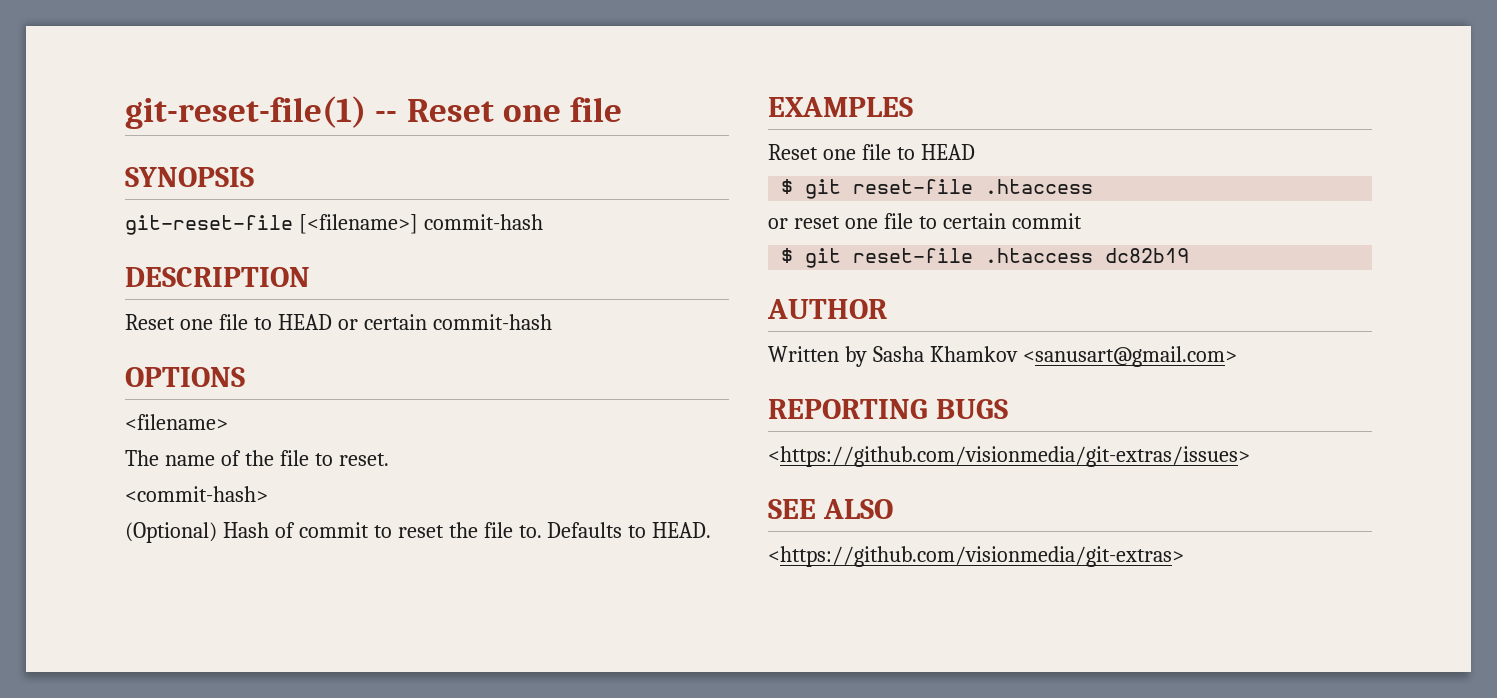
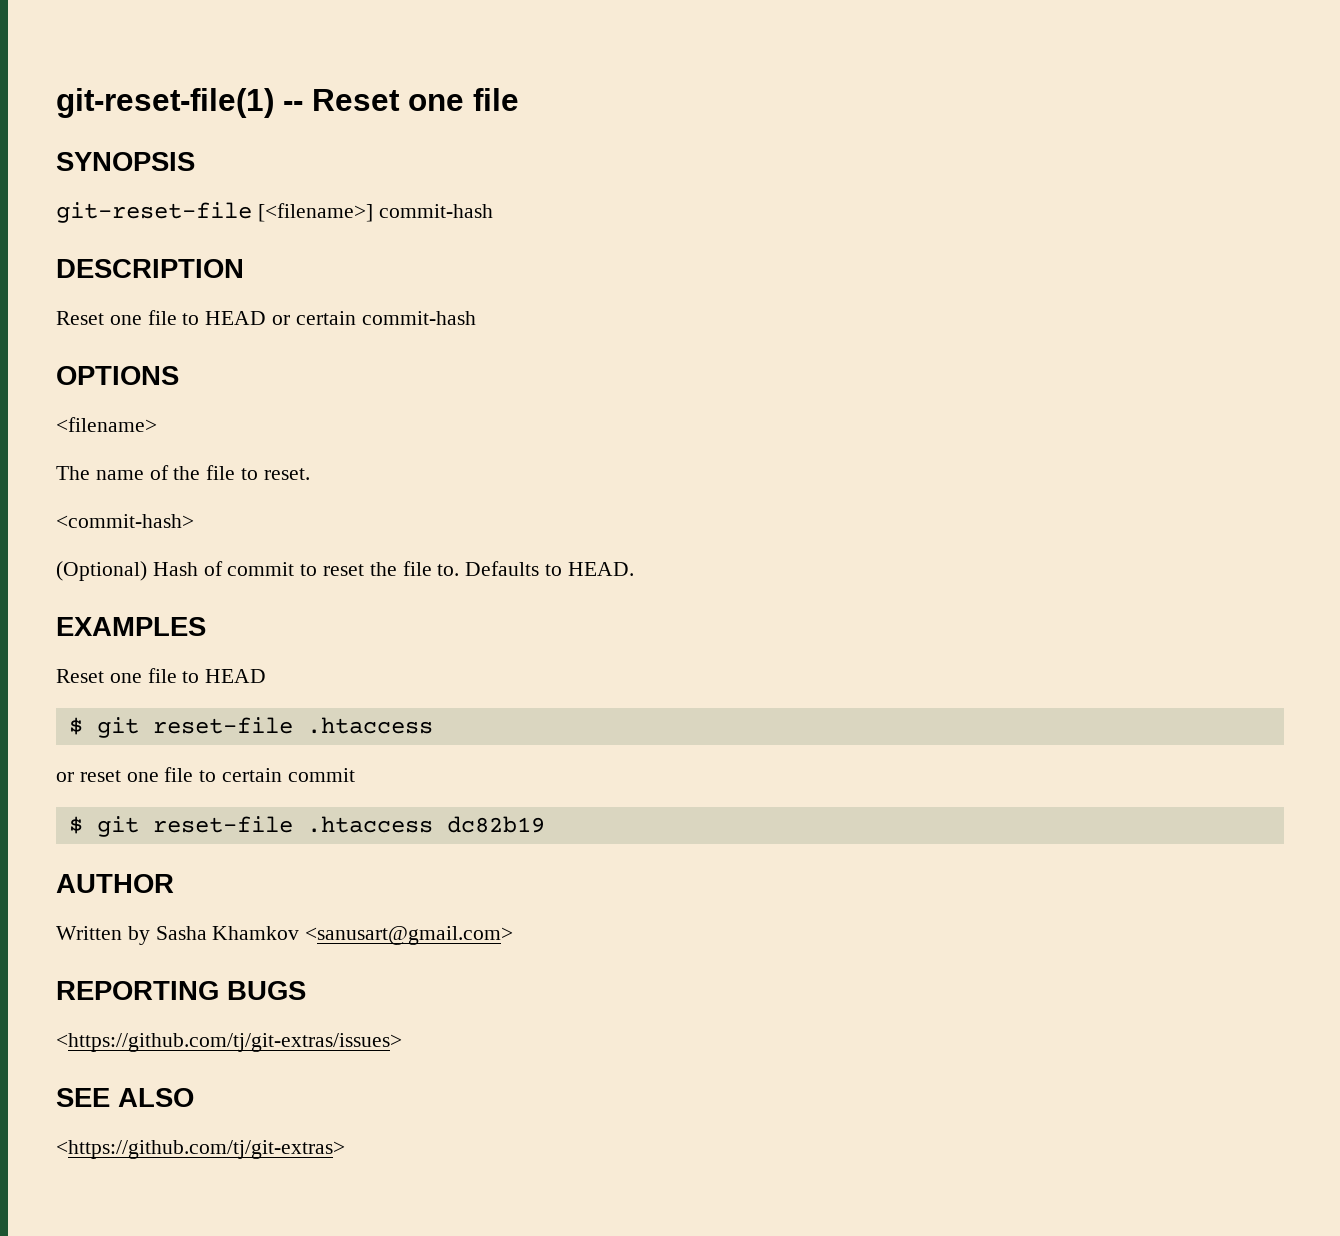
[768,446,1250,467] <https://github.com/visionmedia/git-extras/issues> -> [56,1033,402,1052] <https://github.com/tj/git-extras/issues>
[768,546,1184,567] <https://github.com/visionmedia/git-extras> -> [56,1140,345,1159] <https://github.com/tj/git-extras>

